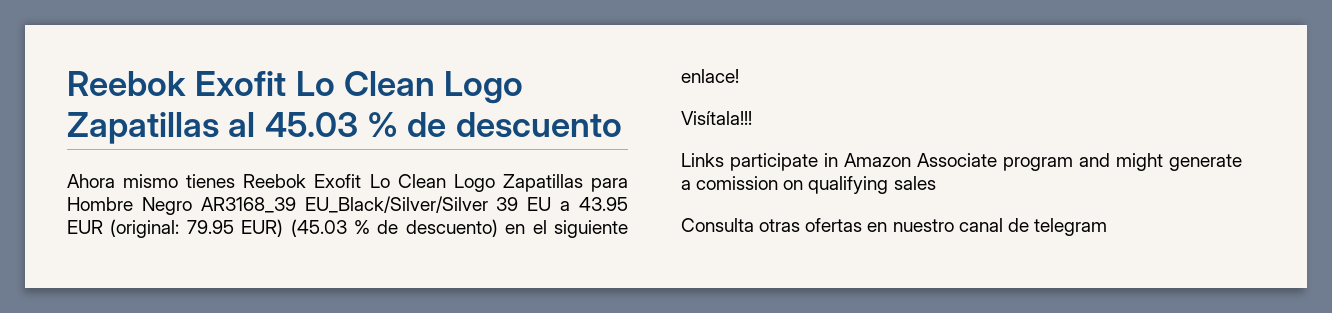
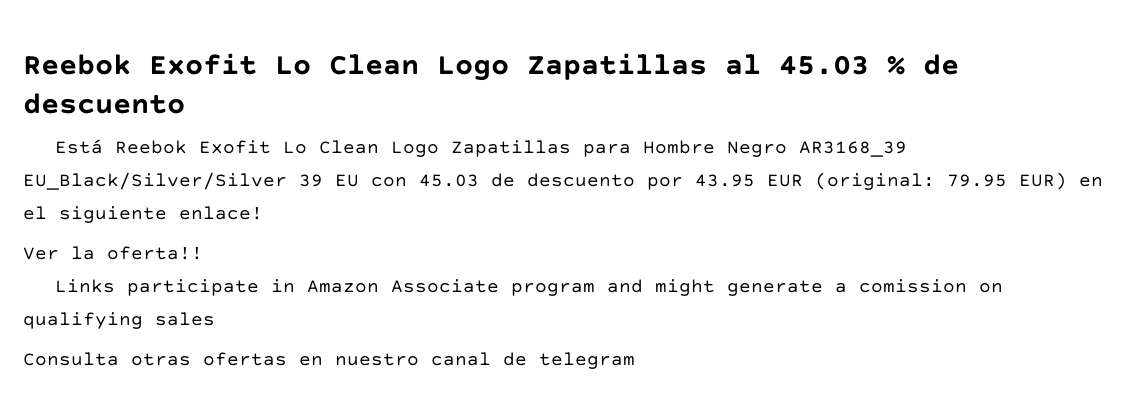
[67,174,236,188] Ahora mismo tienes -> [55,139,104,154] Está
[560,201,571,211] a -> [371,173,683,190] con 45.03 de descuento por
[290,219,498,237] (45.03 % de descuento) -> (1067, 181) none
[681,111,752,125] Visítala!!! -> [23,246,203,260] Ver la oferta!!

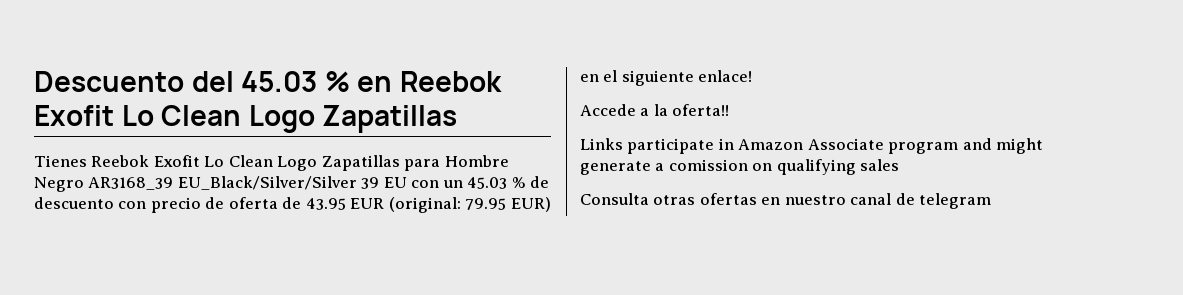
[23,53,959,81] [23,93,185,114] [55,139,104,154] Reebok Exofit Lo Clean Logo Zapatillas al 45.03 % de descuento // Está -> [34,71,502,92] [34,105,458,133] [34,155,87,167] Descuento del 45.03 % en Reebok Exofit Lo Clean Logo Zapatillas // Tienes
[419,173,683,190] 45.03 de descuento por -> [442,176,550,189] [34,197,302,213] un 45.03 % de descuento con precio de oferta de
[23,247,59,260] Ver -> [580,104,650,116] Accede a

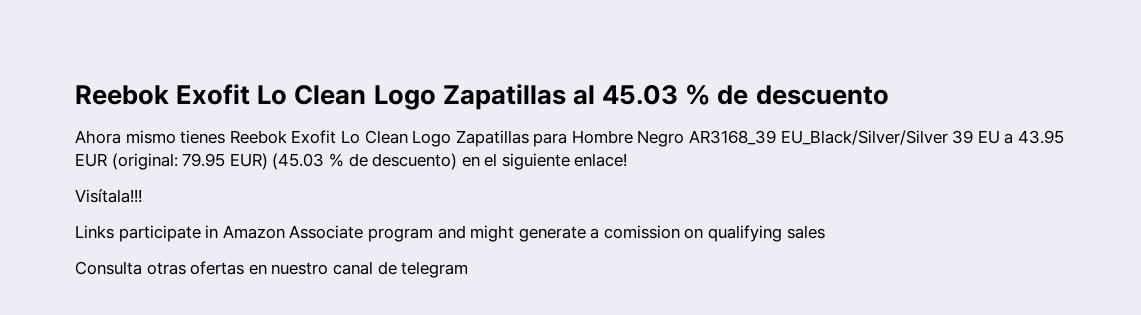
[34,71,502,92] [34,105,458,133] [34,155,87,167] Descuento del 45.03 % en Reebok Exofit Lo Clean Logo Zapatillas // Tienes -> [75,84,889,110] [75,130,226,144] Reebok Exofit Lo Clean Logo Zapatillas al 45.03 % de descuento // Ahora mismo tienes
[411,176,550,189] [34,197,302,213] con un 45.03 % de descuento con precio de oferta de -> [1004,133,1014,144] a
(551, 204) none -> [272,153,458,170] (45.03 % de descuento)
[580,104,730,116] Accede a la oferta!! -> [75,189,142,203] Visítala!!!

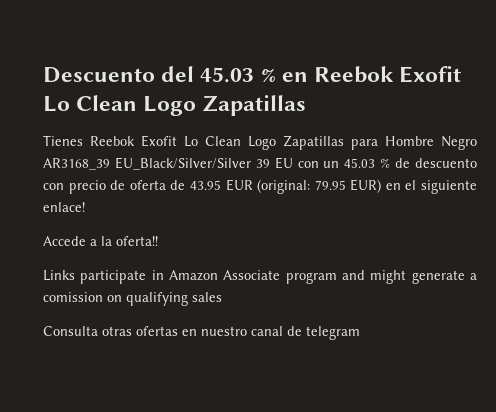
[75,84,889,110] [75,130,226,144] Reebok Exofit Lo Clean Logo Zapatillas al 45.03 % de descuento // Ahora mismo tienes -> [43,66,462,83] [43,95,306,116] [43,135,83,146] Descuento del 45.03 % en Reebok Exofit Lo Clean Logo Zapatillas // Tienes
[1004,133,1014,144] a -> [297,158,478,168] [43,180,186,194] con un 45.03 % de descuento con precio de oferta de
[272,153,458,170] (45.03 % de descuento) -> (382, 186) none
[75,189,142,203] Visítala!!! -> [43,236,158,246] Accede a la oferta!!

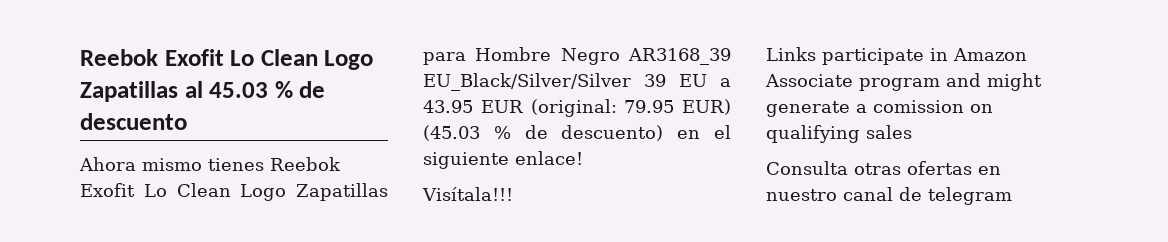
[43,66,462,83] [43,95,306,116] [43,135,83,146] Descuento del 45.03 % en Reebok Exofit Lo Clean Logo Zapatillas // Tienes -> [80,49,374,70] [80,81,326,102] [80,113,187,130] [79,157,264,171] Reebok Exofit Lo Clean Logo Zapatillas al 45.03 % de descuento // Ahora mismo tienes
[297,158,478,168] [43,180,186,194] con un 45.03 % de descuento con precio de oferta de -> [720,78,731,87] a
(382, 186) none -> [423,125,664,141] (45.03 % de descuento)
[43,236,158,246] Accede a la oferta!! -> [422,187,513,201] Visítala!!!

